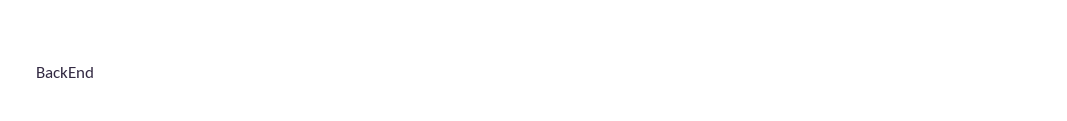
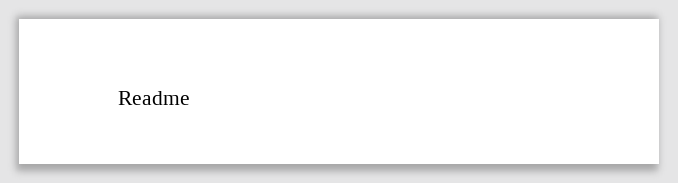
[36,67,94,78] BackEnd -> [118,91,190,105] Readme

